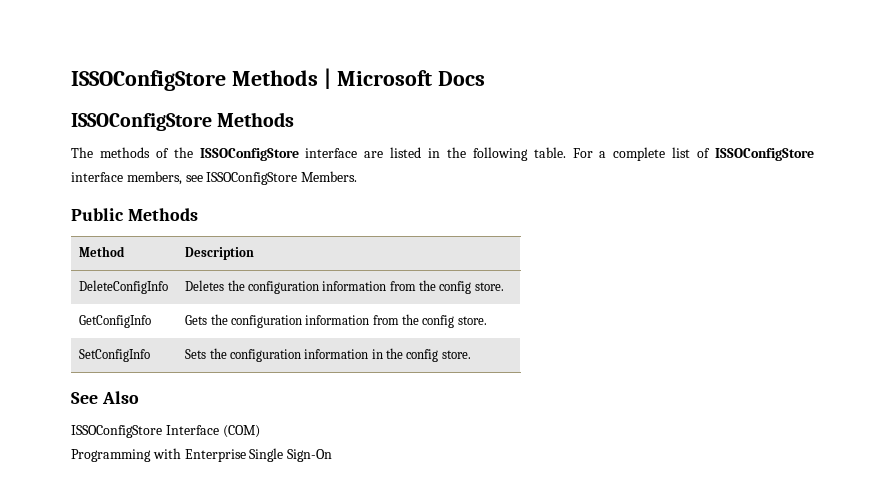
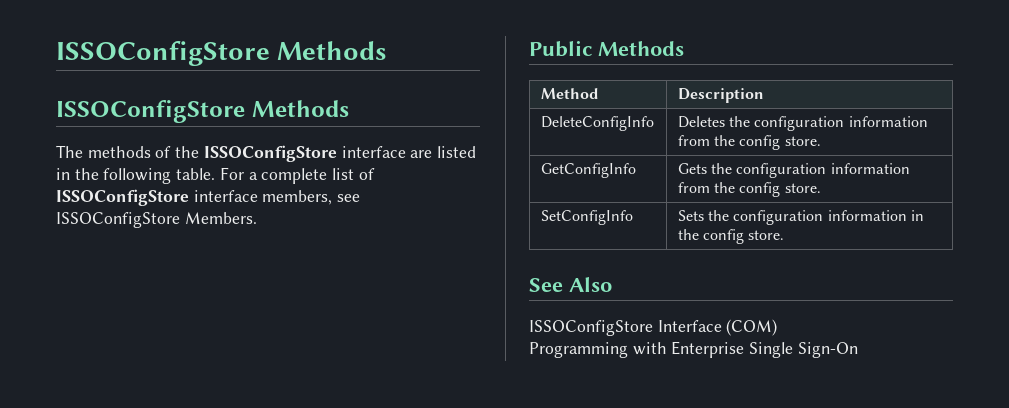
[71,68,485,91] ISSOConfigStore Methods | Microsoft Docs -> [56,41,388,66] ISSOConfigStore Methods

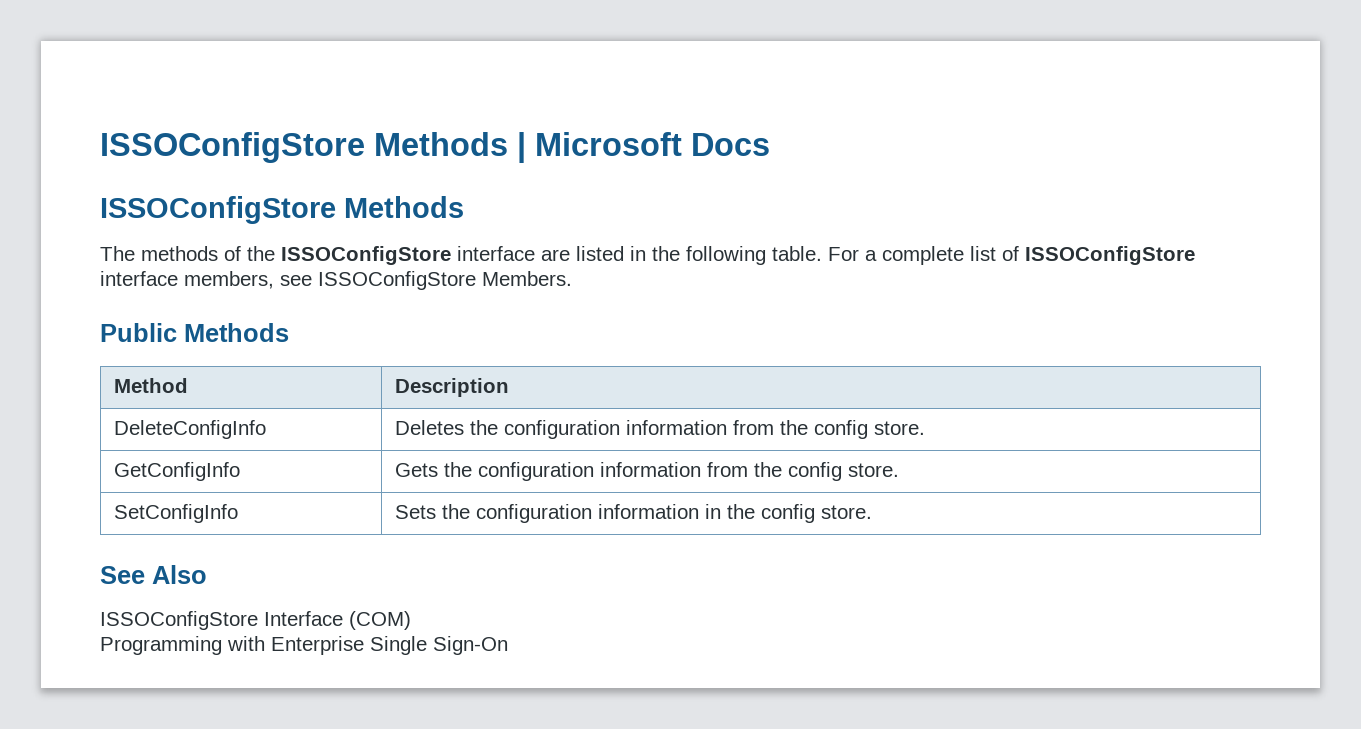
[56,41,388,66] ISSOConfigStore Methods -> [100,132,770,163] ISSOConfigStore Methods | Microsoft Docs

